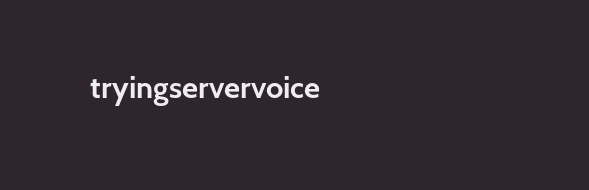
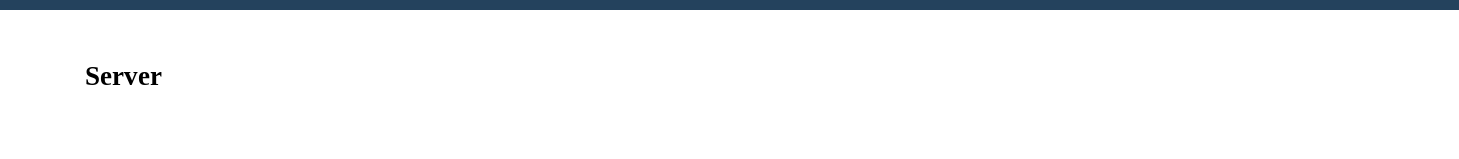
[90,76,320,106] tryingservervoice -> [85,67,162,85] Server

